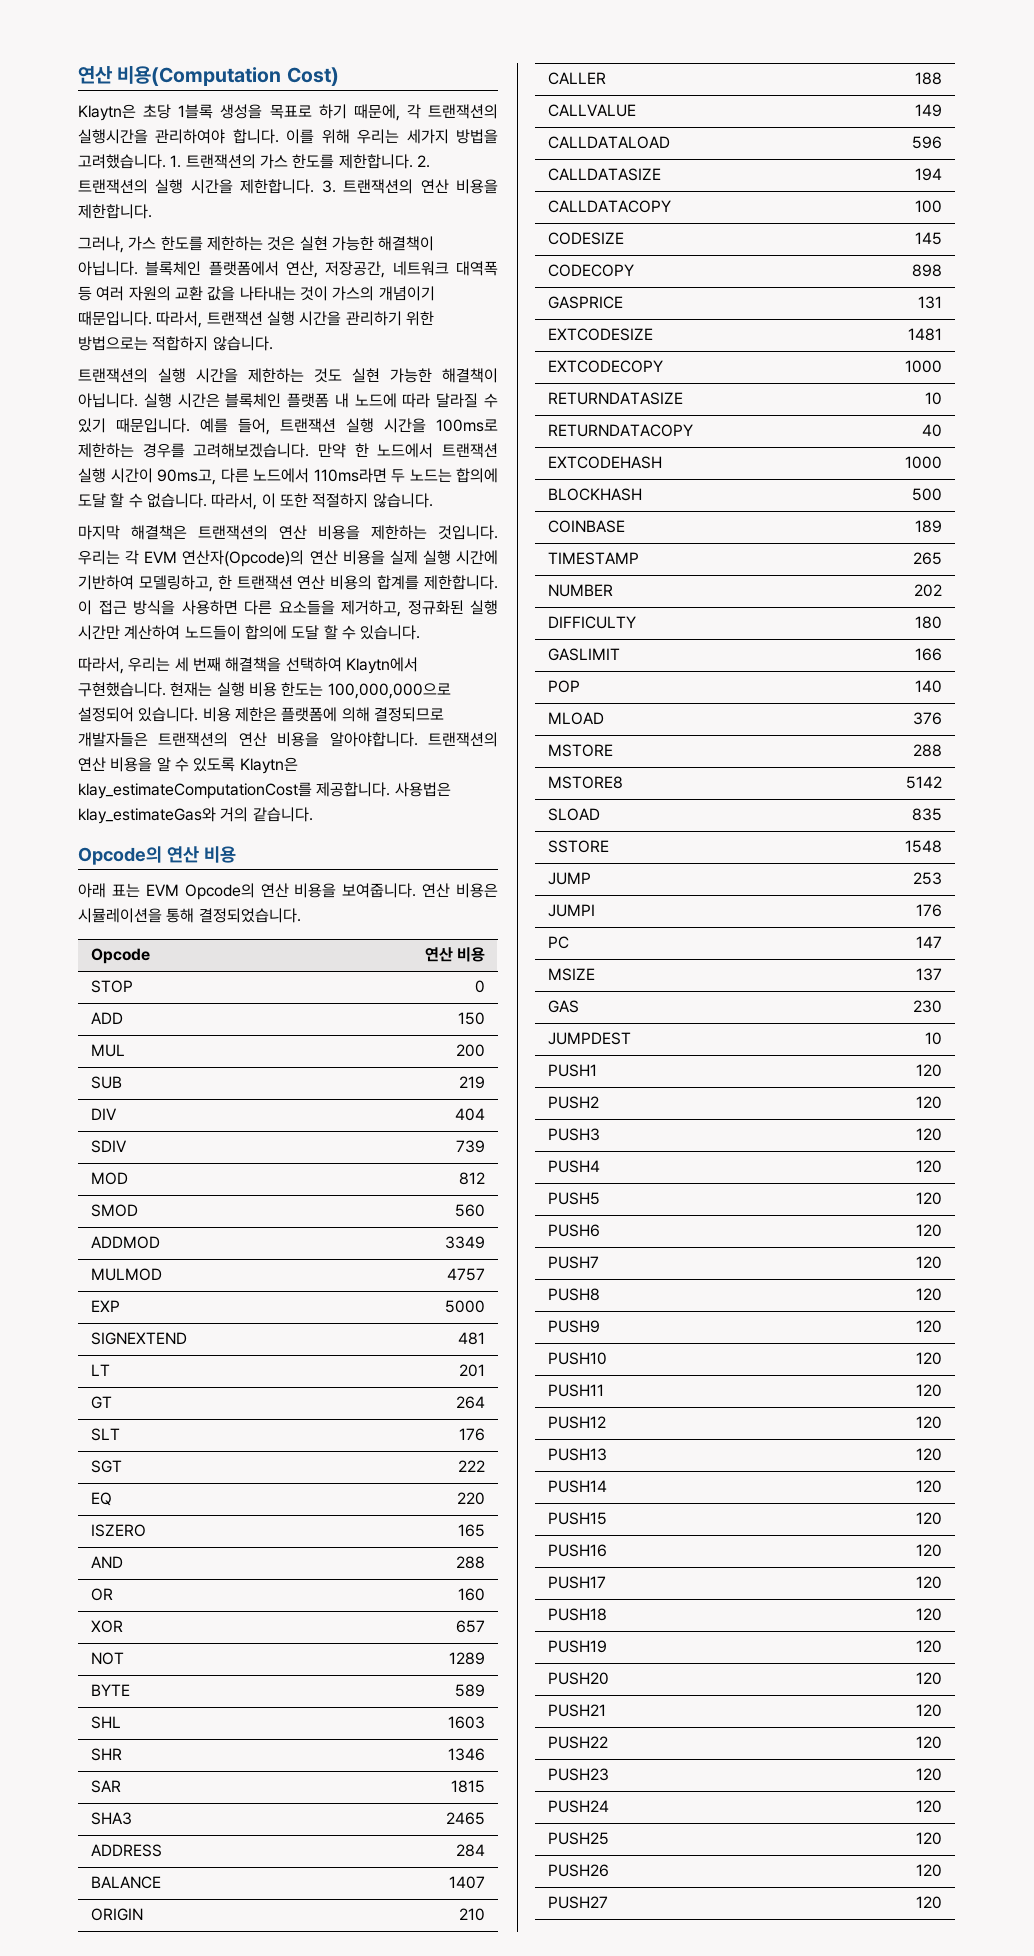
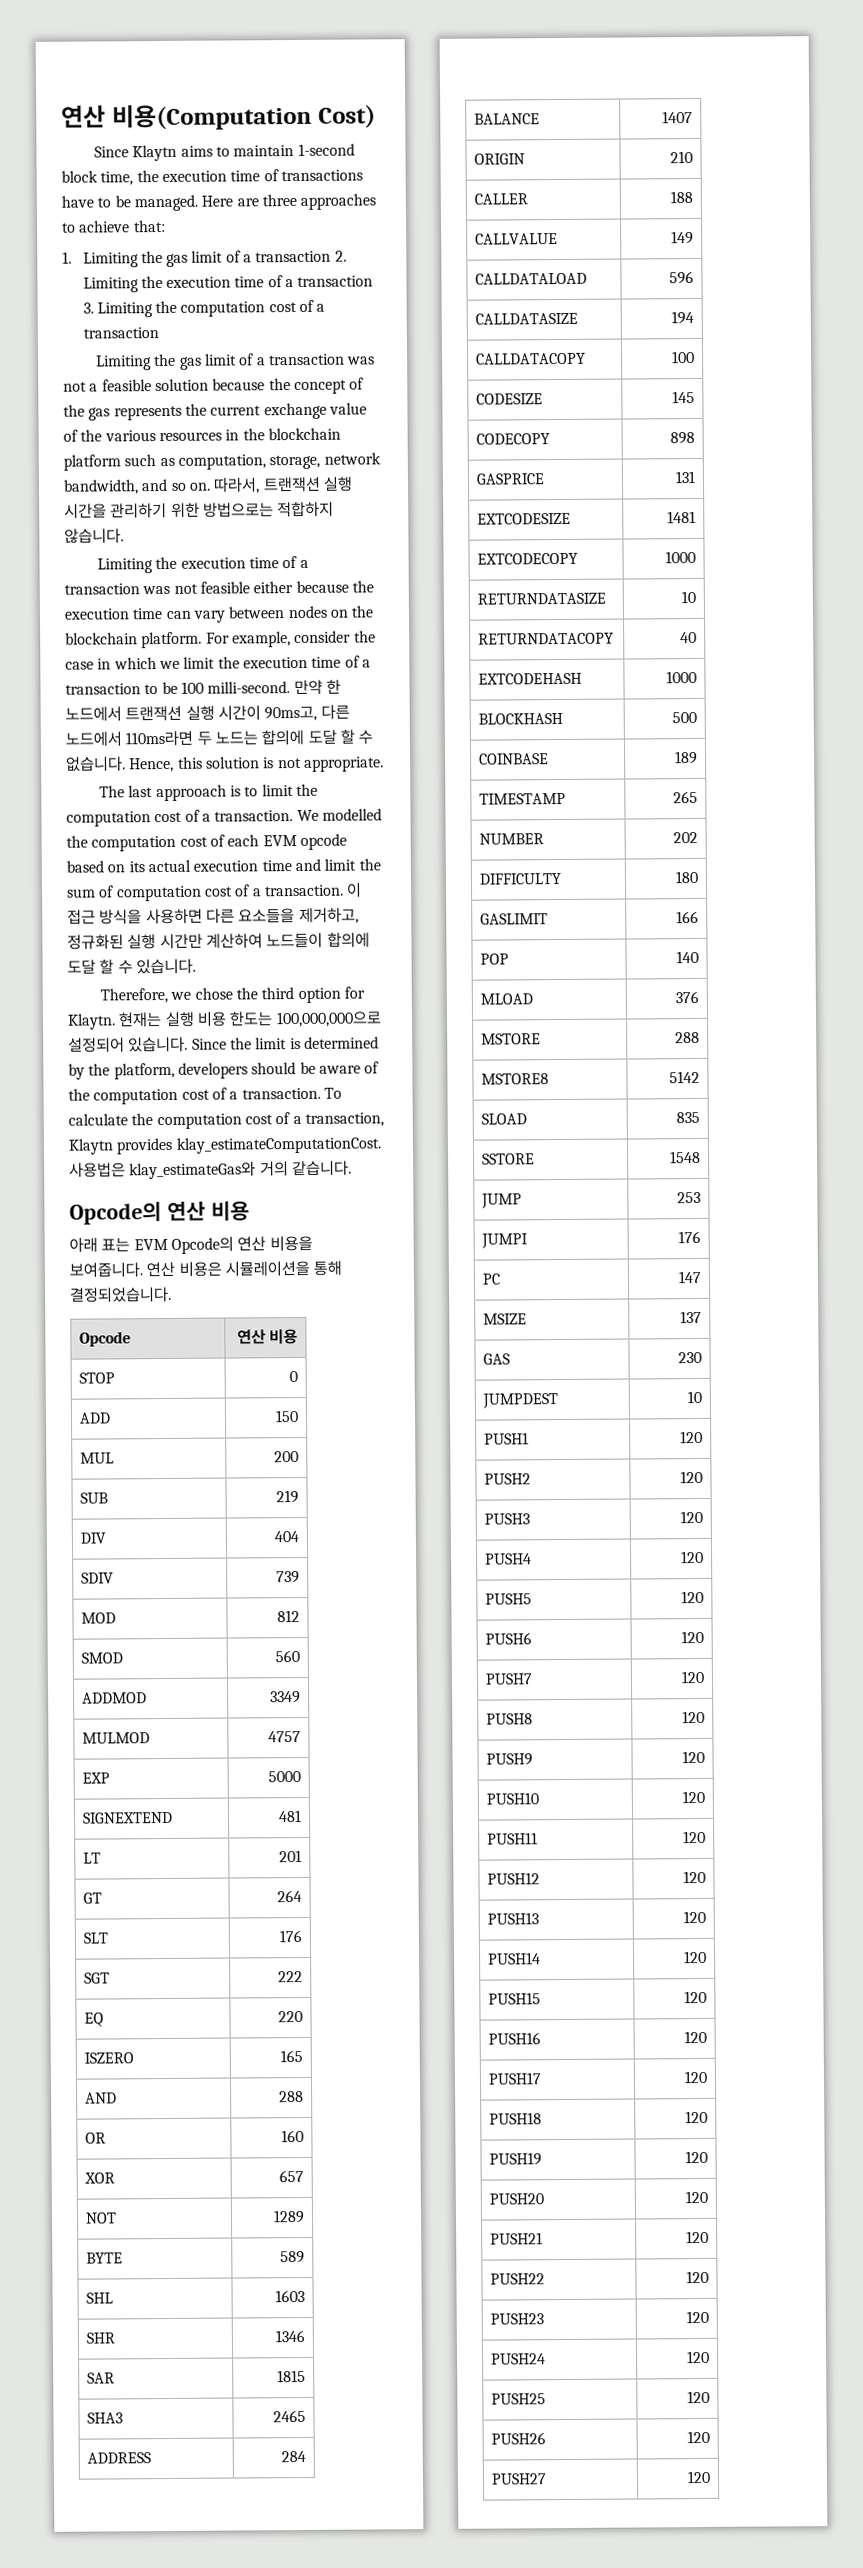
[78,104,498,121] [78,129,498,144] [78,154,430,169] [78,179,498,194] [78,204,152,219] [78,236,435,253] [78,261,498,278] [78,286,435,301] [78,311,152,326] Klaytn은 초당 1블록 생성을 목표로 하기 때문에, 각 트랜잭션의 실행시간을 관리하여야 합니다. 이를 위해 우리는 세가지 방법을 고려했습니다. 1. 트랜잭션의 가스 한도를 제한합니다. 2. 트랜잭션의 실행 시간을 제한합니다. 3. 트랜잭션의 연산 비용을 제한합니다. // 그러나, 가스 한도를 제한하는 것은 실현 가능한 해결책이 아닙니다. 블록체인 플랫폼에서 연산, 저장공간, 네트워크 대역폭 등 여러 자원의 교환 값을 나타내는 것이 가스의 개념이기 때문입니다. -> [94,143,355,162] [61,169,363,186] [61,193,377,212] [62,219,166,233] [62,250,347,268] [82,275,374,293] [82,299,326,318] [82,327,159,339] [96,353,376,371] [63,377,365,395] [63,402,367,421] [63,427,341,442] [63,452,381,471] [63,478,211,495] Since Klaytn aims to maintain 1-second block time, the execution time of transactions have to be managed. Here are three approaches to achieve that: // 1. Limiting the gas limit of a transaction 2. Limiting the execution time of a transaction 3. Limiting the computation cost of a transaction // Limiting the gas limit of a transaction was not a feasible solution because the concept of the gas represents the current exchange value of the various resources in the blockchain platform such as computation, storage, network bandwidth, and so on.
[78,368,498,383] [78,393,498,408] [78,418,498,435] [78,443,310,458] 트랜잭션의 실행 시간을 제한하는 것도 실현 가능한 해결책이 아닙니다. 실행 시간은 블록체인 플랫폼 내 노드에 따라 달라질 수 있기 때문입니다. 예를 들어, 트랜잭션 실행 시간을 100ms로 제한하는 경우를 고려해보겠습니다. -> [97,555,309,574] [64,580,374,595] [64,605,374,623] [65,630,376,649] [65,655,371,670] [65,681,291,695] Limiting the execution time of a transaction was not feasible either because the execution time can vary between nodes on the blockchain platform. For example, consider the case in which we limit the execution time of a transaction to be 100 milli-second.
[211,493,433,510] [78,525,498,540] [78,550,498,567] [78,575,498,592] 따라서, 이 또한 적절하지 않습니다. // 마지막 해결책은 트랜잭션의 연산 비용을 제한하는 것입니다. 우리는 각 EVM 연산자(Opcode)의 연산 비용을 실제 실행 시간에 기반하여 모델링하고, 한 트랜잭션 연산 비용의 합계를 제한합니다. -> [129,756,384,773] [99,783,319,802] [66,808,382,827] [66,833,347,852] [66,858,381,873] [67,884,344,902] Hence, this solution is not appropriate. // The last approoach is to limit the computation cost of a transaction. We modelled the computation cost of each EVM opcode based on its actual execution time and limit the sum of computation cost of a transaction.
[78,657,418,674] [78,682,166,697] 따라서, 우리는 세 번째 해결책을 선택하여 Klaytn에서 구현했습니다. -> [100,986,366,1004] [67,1013,116,1030] Therefore, we chose the third option for Klaytn.
[202,707,444,722] [78,732,499,747] [78,757,298,774] [78,782,391,799] 비용 제한은 플랫폼에 의해 결정되므로 개발자들은 트랜잭션의 연산 비용을 알아야합니다. 트랜잭션의 연산 비용을 알 수 있도록 Klaytn은 klay_estimateComputationCost를 제공합니다. -> [191,1036,379,1050] [68,1061,380,1080] [68,1087,342,1105] [68,1112,384,1130] [68,1136,382,1155] Since the limit is determined by the platform, developers should be aware of the computation cost of a transaction. To calculate the computation cost of a transaction, Klaytn provides klay_estimateComputationCost.

